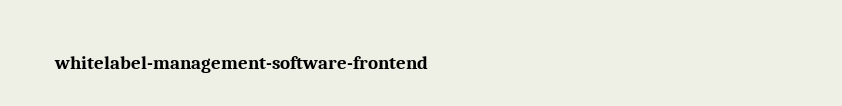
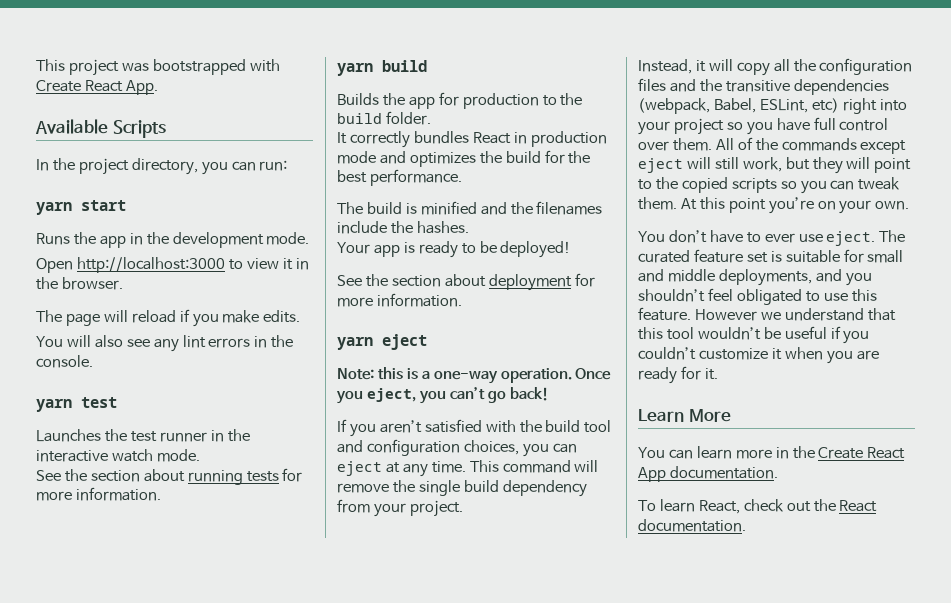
[54,56,428,73] whitelabel-management-software-frontend -> [36,59,280,76] [36,80,158,95] [35,119,166,138] [36,158,288,175] [36,200,126,215] [36,232,310,248] [36,257,309,273] [36,277,123,290] [36,309,301,327] [36,335,294,352] [36,355,93,368] [36,397,117,412] [36,429,250,442] [36,449,200,462] [36,468,303,485] [36,487,161,501] [337,60,427,76] [337,92,583,109] [337,111,431,125] [337,131,607,148] [337,150,591,167] [337,169,462,186] [337,201,603,215] [337,221,469,234] [337,241,572,258] [337,273,595,291] [337,293,462,307] [337,334,427,350] [337,367,612,384] [336,387,549,404] [337,419,612,437] [337,439,577,457] [337,460,599,477] [337,480,587,497] [337,499,463,517] [638,58,913,76] [638,78,889,95] [638,98,907,114] [638,117,889,135] [638,137,907,154] [638,157,912,174] [638,177,901,194] [638,197,910,214] [638,230,906,246] [638,249,904,263] [638,269,872,286] [638,288,877,305] [638,307,896,321] [638,326,870,344] [638,347,879,364] [638,366,718,384] [638,409,731,422] [638,446,906,459] [638,466,778,482] [638,499,878,514] [638,519,746,532] This project was bootstrapped with Create React App. // Available Scripts // In the project directory, you can run: // yarn start // Runs the app in the development mode. // Open http://localhost:3000 to view it in the browser. // The page will reload if you make edits. // You will also see any lint errors in the console. // yarn test // Launches the test runner in the interactive watch mode. // See the section about running tests for more information. // yarn build // Builds the app for production to the build folder. // It correctly bundles React in production mode and optimizes the build for the best performance. // The build is minified and the filenames include the hashes. // Your app is ready to be deployed! // See the section about deployment for more information. // yarn eject // Note: this is a one-way operation. Once you eject, you can’t go back! // If you aren’t satisfied with the build tool and configuration choices, you can eject at any time. This command will remove the single build dependency from your project. // Instead, it will copy all the configuration files and the transitive dependencies (webpack, Babel, ESLint, etc) right into your project so you have full control over them. All of the commands except eject will still work, but they will point to the copied scripts so you can tweak them. At this point you’re on your own. // You don’t have to ever use eject. The curated feature set is suitable for small and middle deployments, and you shouldn’t feel obligated to use this feature. However we understand that this tool wouldn’t be useful if you couldn’t customize it when you are ready for it. // Learn More // You can learn more in the Create React App documentation. // To learn React, check out the React documentation.

